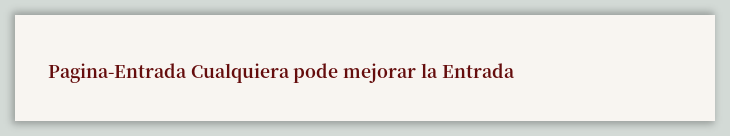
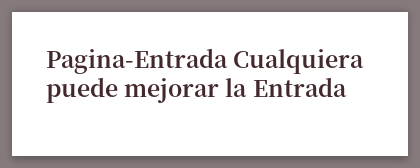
[293,63,339,83] pode -> [46,77,118,103] puede

